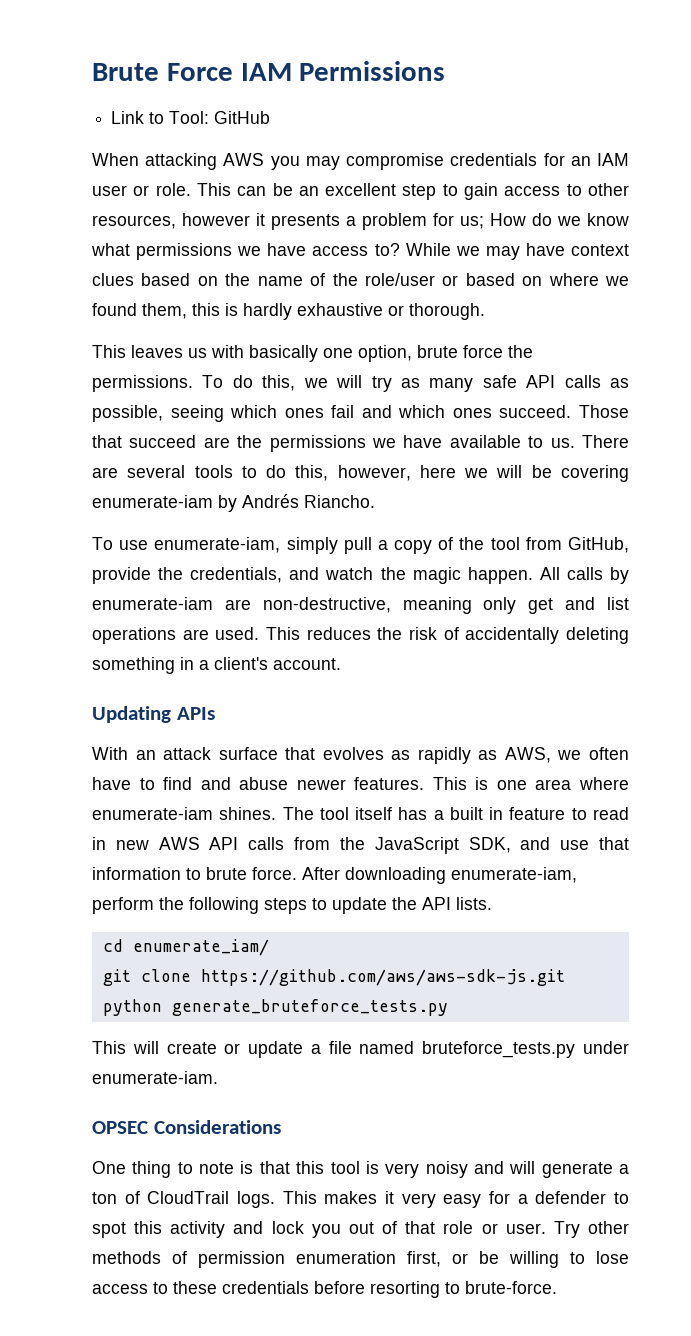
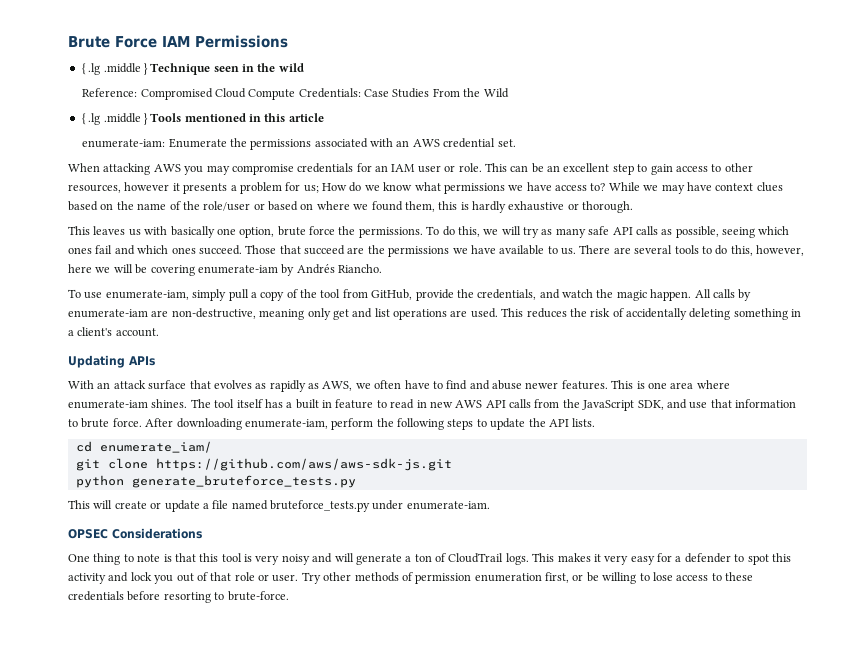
[111,111,271,124] Link to Tool: GitHub -> [81,63,304,75] [82,88,509,100] [81,113,324,125] [82,138,516,150] { .lg .middle } Technique seen in the wild // Reference: Compromised Cloud Compute Credentials: Case Studies From the Wild // { .lg .middle } Tools mentioned in this article // enumerate-iam: Enumerate the permissions associated with an AWS credential set.

